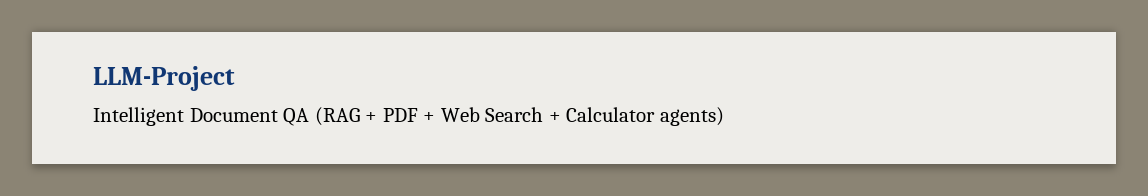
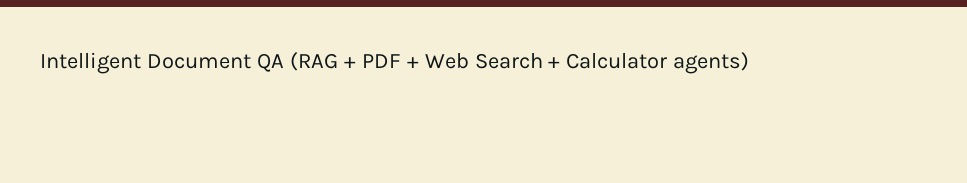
[93,66,235,91] LLM-Project // -> (40, 63) none

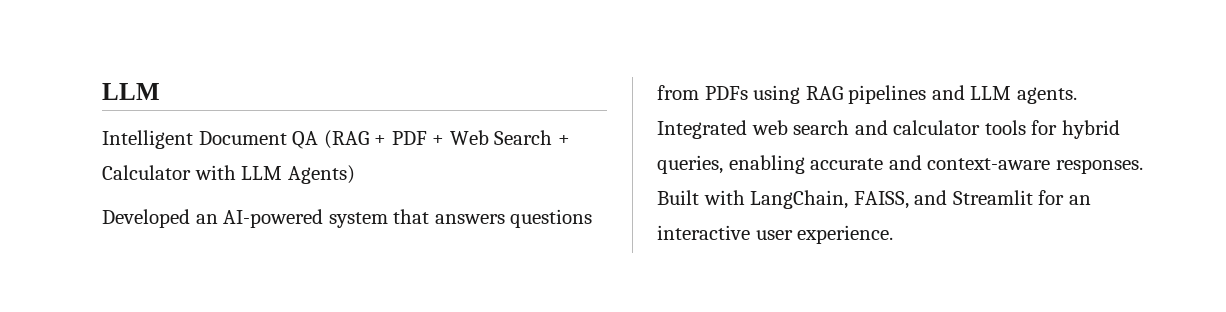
(40, 63) none -> [102,83,160,100] LLM //
[673,52,750,74] agents) -> [194,165,355,184] [102,209,593,228] [657,85,1077,104] [657,120,1120,139] [657,155,1143,174] [657,190,1091,209] [657,225,894,244] with LLM Agents) // Developed an AI-powered system that answers questions from PDFs using RAG pipelines and LLM agents. Integrated web search and calculator tools for hybrid queries, enabling accurate and context-aware responses. Built with LangChain, FAISS, and Streamlit for an interactive user experience.

